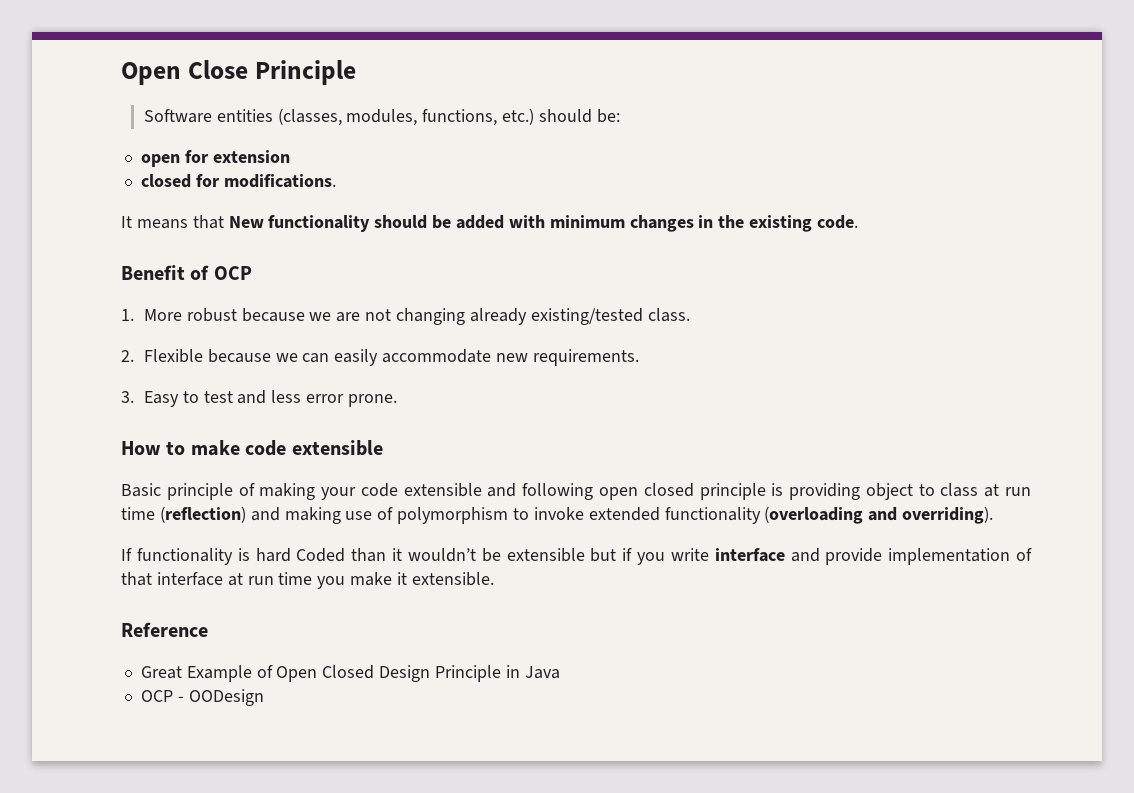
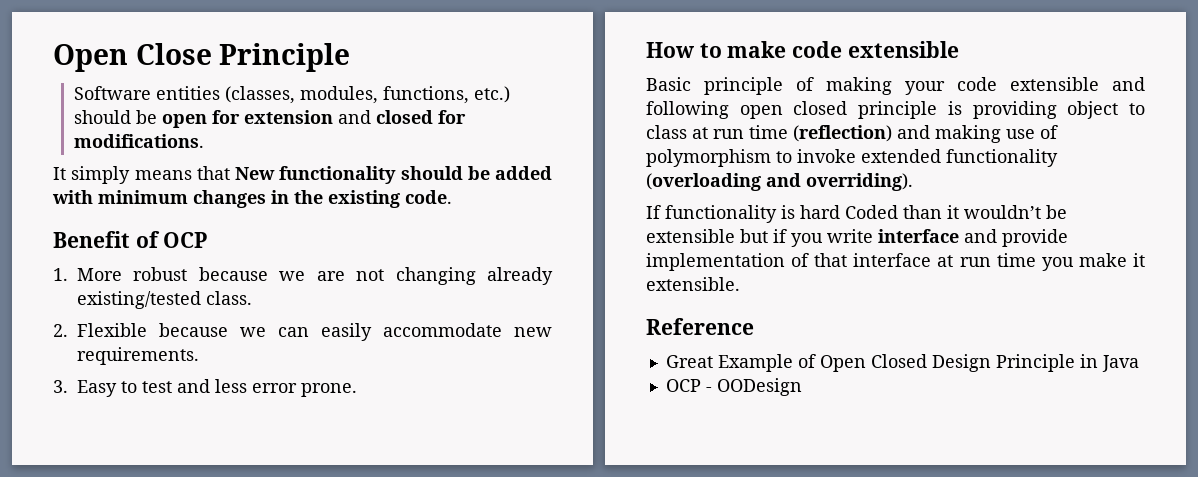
[596,109,620,123] be: // -> [135,110,157,124] be
(290, 156) // -> [337,110,371,124] and
(132, 222) none -> [71,166,131,184] simply

